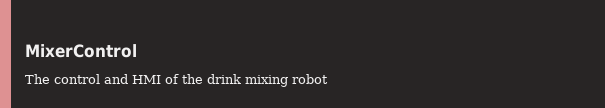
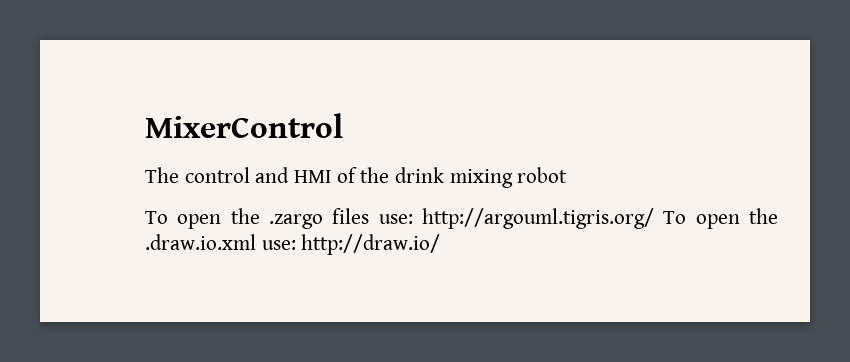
(328, 79) none -> [145,208,779,229] [145,234,441,255] // To open the .zargo files use: http://argouml.tigris.org/ To open the .draw.io.xml use: http://draw.io/

